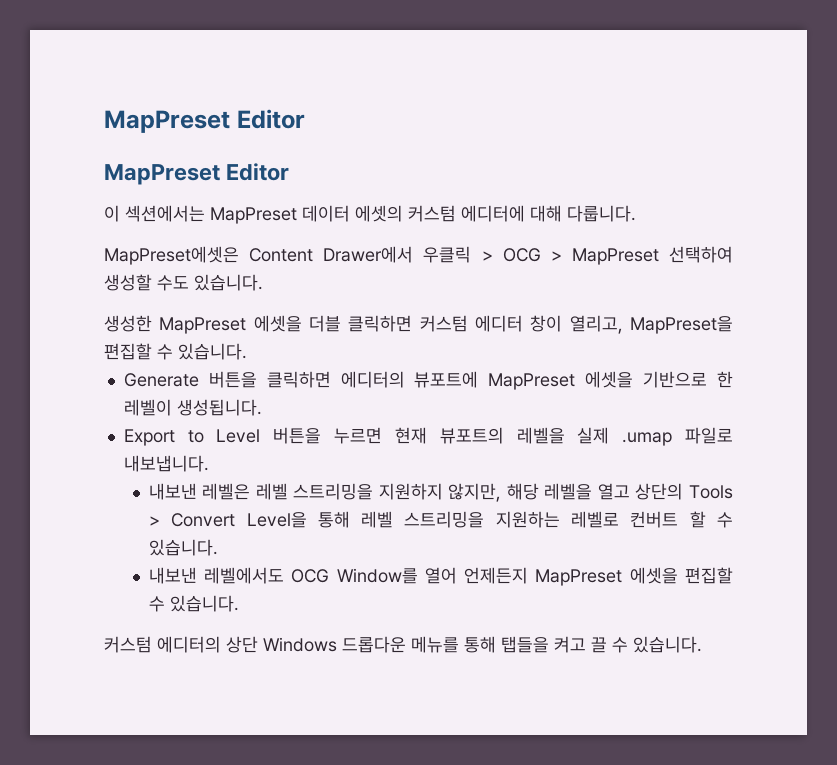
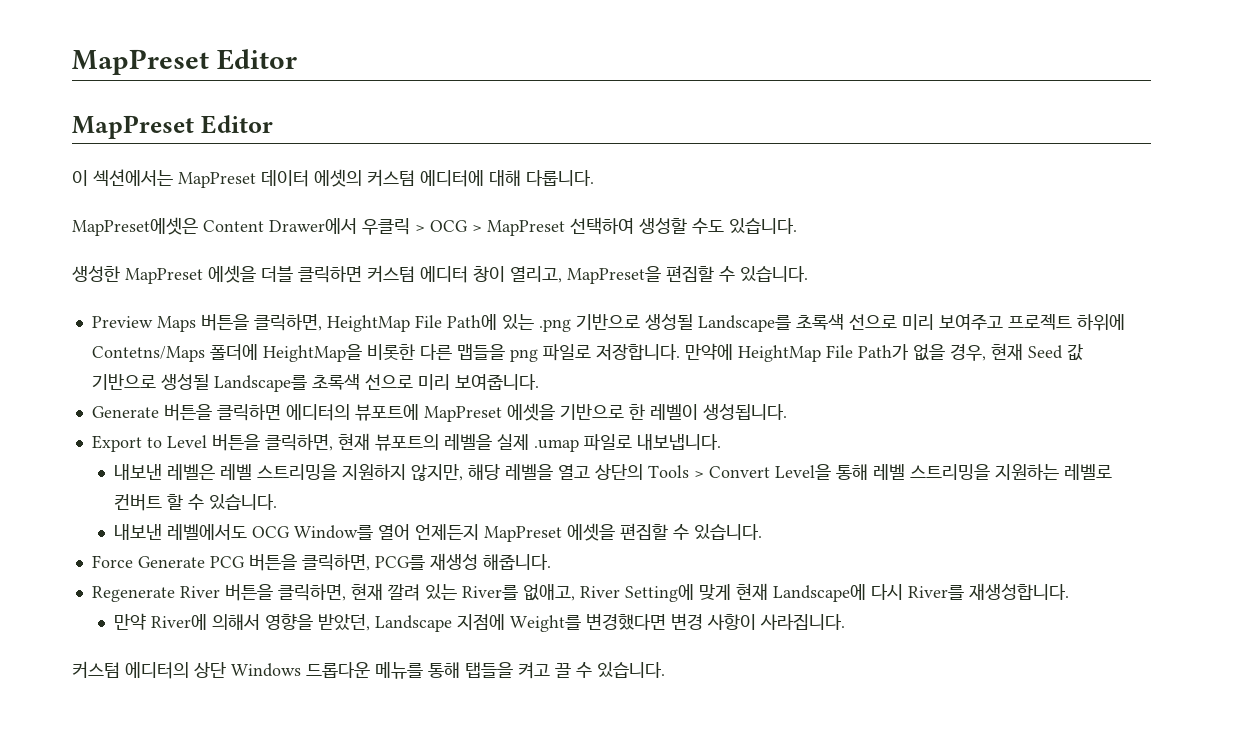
(247, 351) none -> [91,314,1125,332] [91,343,1083,362] [91,374,539,392] // Preview Maps 버튼을 클릭하면, HeightMap File Path에 있는 .png 기반으로 생성될 Landscape를 초록색 선으로 미리 보여주고 프로젝트 하위에 Contetns/Maps 폴더에 HeightMap을 비롯한 다른 맵들을 png 파일로 저장합니다. 만약에 HeightMap File Path가 없을 경우, 현재 Seed 값 기반으로 생성될 Landscape를 초록색 선으로 미리 보여줍니다.
[334,427,383,444] 누르면 -> [264,434,333,451] 클릭하면,
(239, 603) none -> [91,553,551,571] [91,583,1069,602] [113,613,845,632] // Force Generate PCG 버튼을 클릭하면, PCG를 재생성 해줍니다. // Regenerate River 버튼을 클릭하면, 현재 깔려 있는 River를 없애고, River Setting에 맞게 현재 Landscape에 다시 River를 재생성합니다. // 만약 River에 의해서 영향을 받았던, Landscape 지점에 Weight를 변경했다면 변경 사항이 사라집니다.

